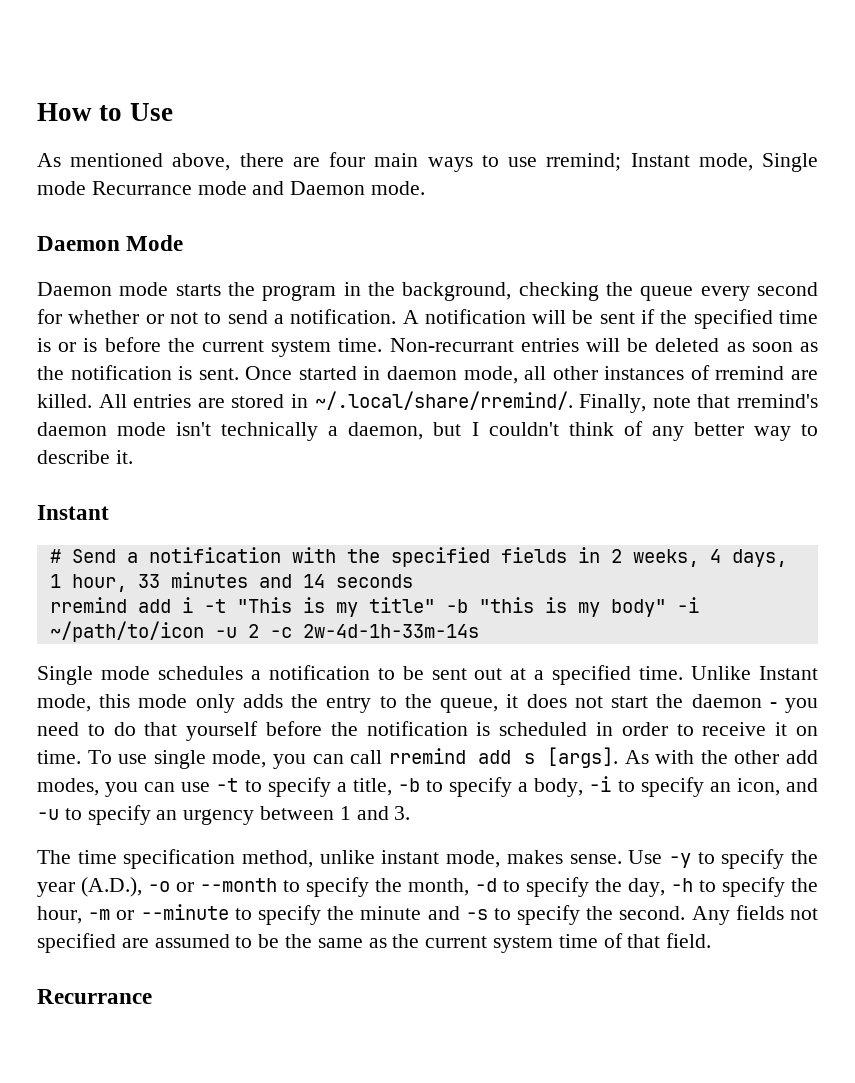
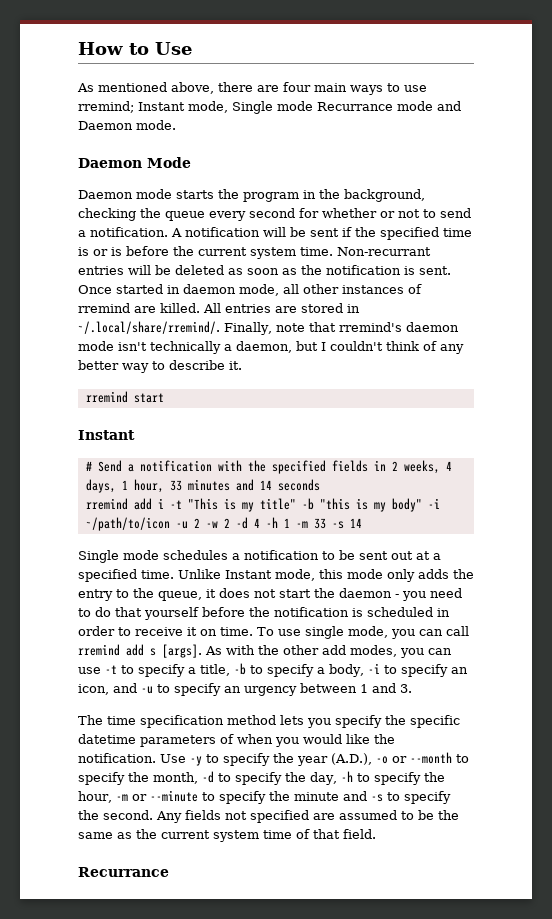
(133, 457) none -> [85,391,164,403] // rremind start
[269,624,479,638] -c 2w-4d-1h-33m-14s -> [205,517,362,529] -w 2 -d 4 -h 1 -m 33 -s 14
[242,850,622,868] method, unlike instant mode, makes sense. -> [227,715,460,728] [78,734,395,747] [78,753,156,763] method lets you specify the specific datetime parameters of when you would like the notification.

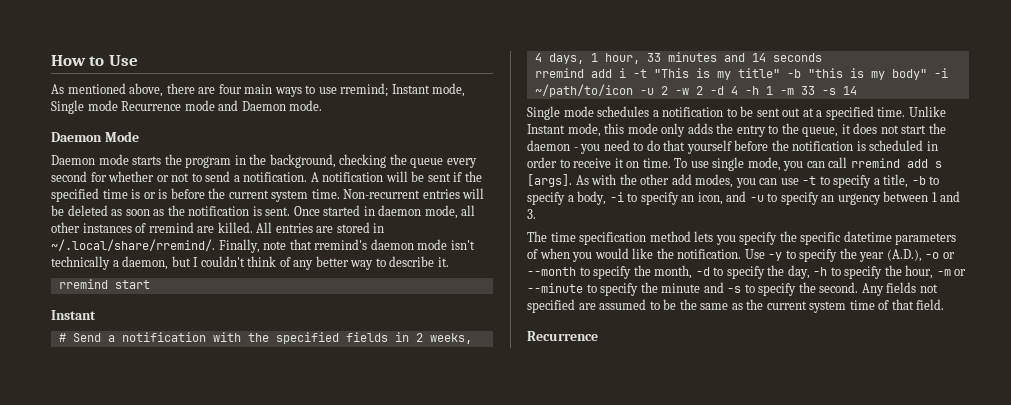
[317,102,393,111] Recurrance -> [121,101,182,111] Recurrence
[337,247,431,256] Non-recurrant -> [343,189,421,199] Non-recurrent
[78,867,169,877] Recurrance -> [527,331,598,341] Recurrence

